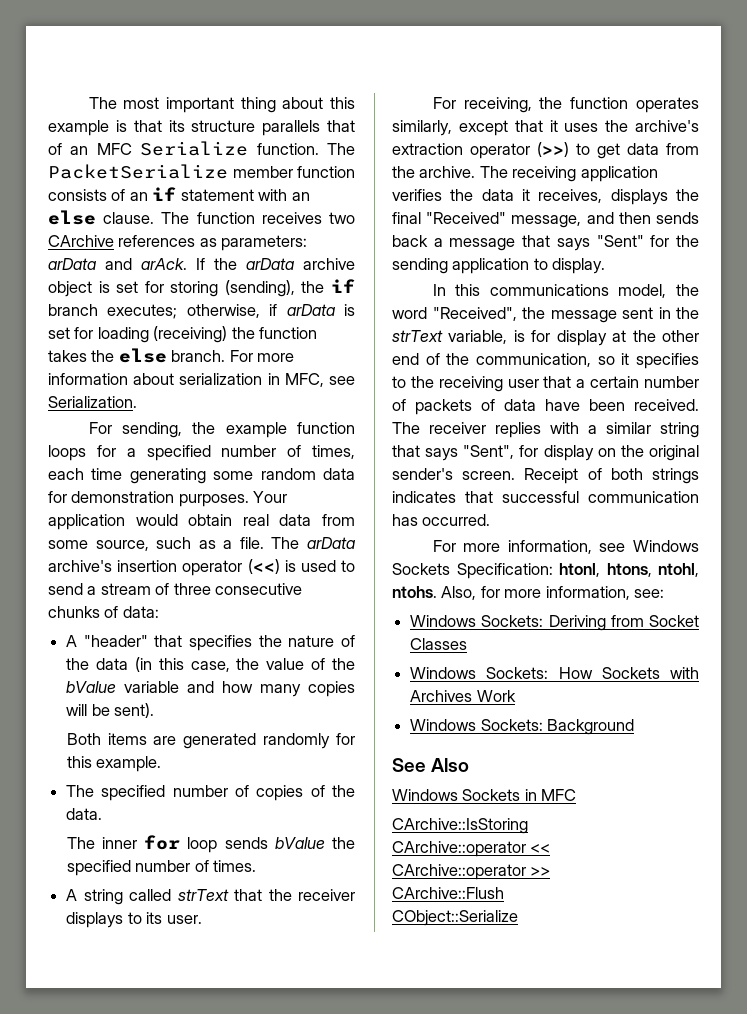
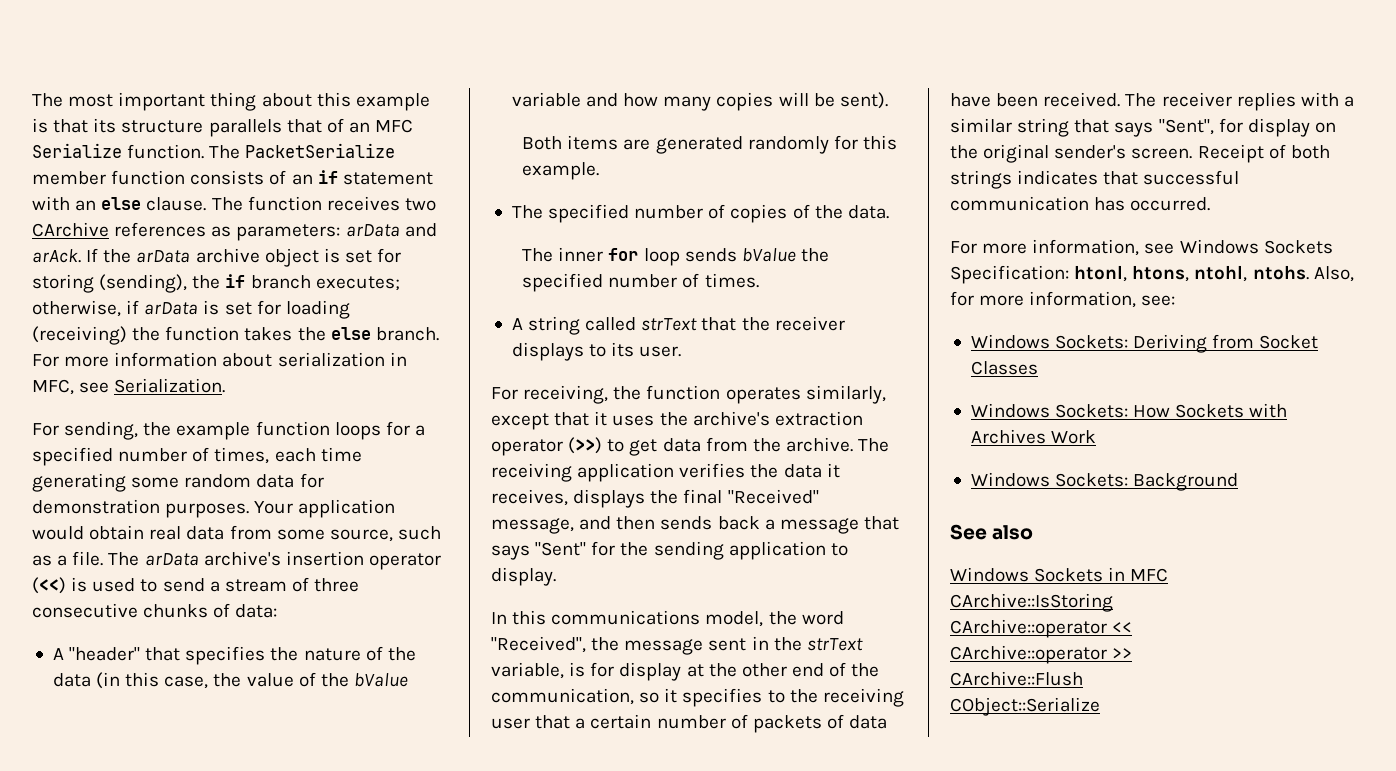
[431,758,470,772] Also -> [992,525,1034,540] also

